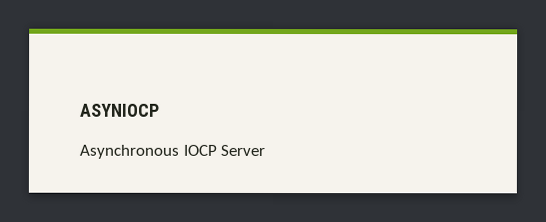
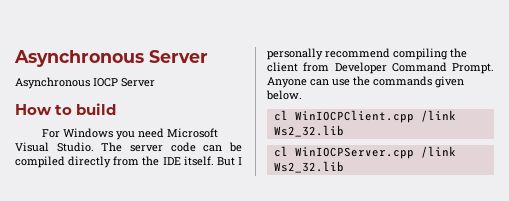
[79,103,160,117] ASYNIOCP -> [14,50,208,67] Asynchronous Server
(266, 150) none -> [15,103,117,115] [42,128,219,140] [15,142,242,152] [15,156,242,168] [267,48,467,60] [267,62,494,74] [267,76,464,88] [266,90,302,100] [273,110,456,123] [273,125,344,137] [273,146,456,159] [273,161,344,173] // How to build // For Windows you need Microsoft Visual Studio. The server code can be compiled directly from the IDE itself. But I personally recommend compiling the client from Developer Command Prompt. Anyone can use the commands given below. // cl WinIOCPClient.cpp /link Ws2_32.lib // cl WinIOCPServer.cpp /link Ws2_32.lib

